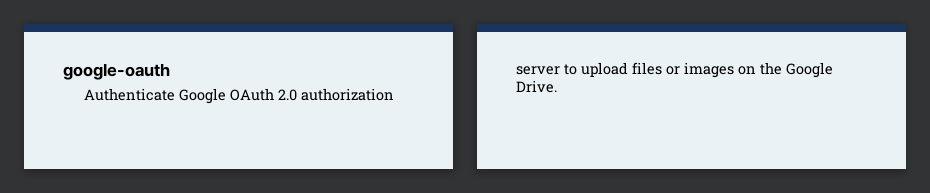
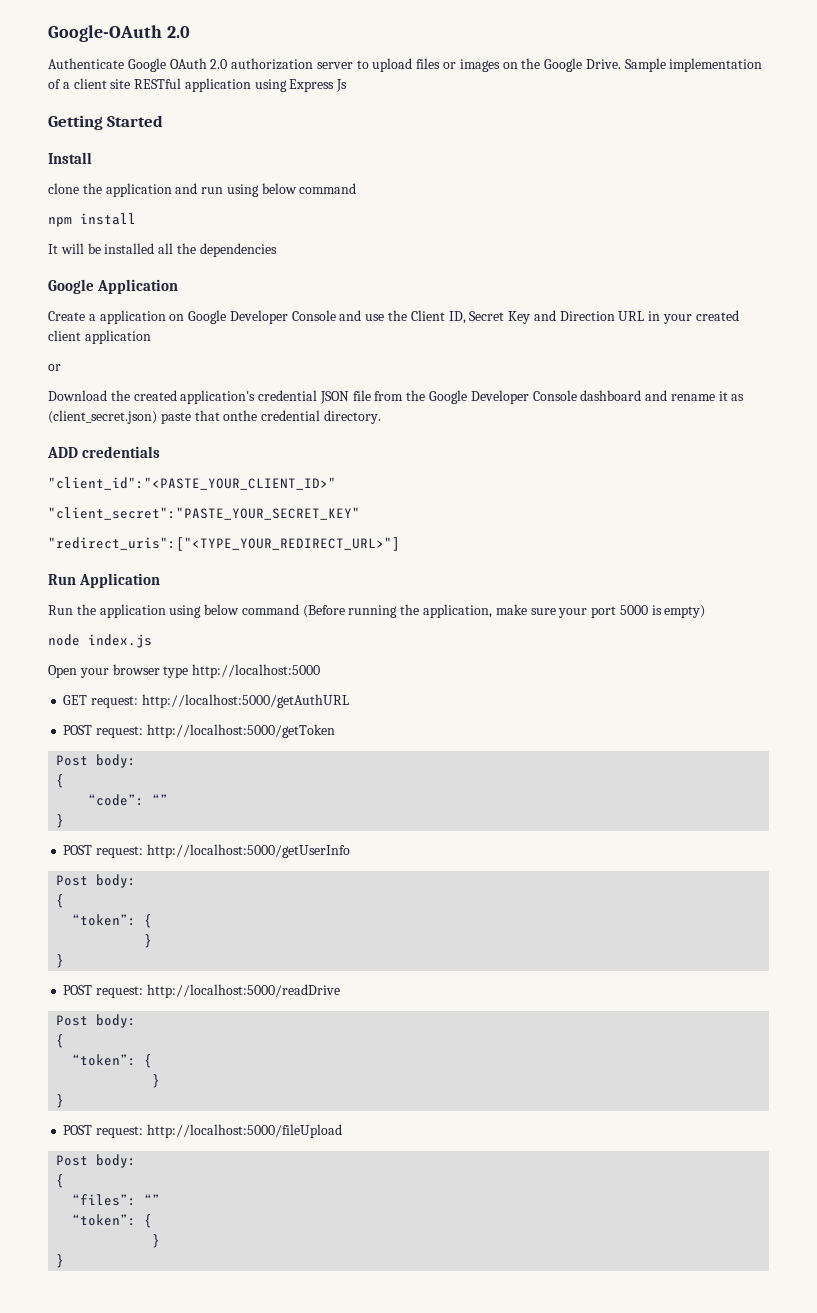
[63,63,170,80] google-oauth -> [48,25,190,42] Google-OAuth 2.0
(557, 86) none -> [624,58,763,72] [48,78,348,92] [48,115,164,130] [48,152,92,164] [48,183,357,197] [48,213,136,227] [48,243,277,257] [48,279,179,294] [48,310,739,324] [48,330,151,344] [48,364,61,371] [48,390,745,404] [48,410,381,424] [47,446,161,458] [48,477,336,490] [48,507,360,520] [48,537,400,551] [48,573,161,588] [48,604,706,618] [48,634,152,648] [48,664,321,678] [63,694,349,708] [63,724,335,738] [56,754,137,768] [56,774,65,788] [88,794,169,806] [56,814,65,828] [63,844,350,858] [56,874,137,888] [56,894,65,908] [72,914,153,928] [144,934,153,948] [56,954,65,968] [63,984,340,998] [56,1014,137,1028] [56,1034,65,1048] [72,1054,153,1068] [152,1074,161,1088] [56,1094,65,1108] [63,1124,342,1138] [56,1154,137,1168] [56,1174,65,1188] [72,1194,161,1206] [72,1214,153,1228] [152,1234,161,1248] [56,1254,65,1268] Sample implementation of a client site RESTful application using Express Js // Getting Started // Install // clone the application and run using below command // npm install // It will be installed all the dependencies // Google Application // Create a application on Google Developer Console and use the Client ID, Secret Key and Direction URL in your created client application // or // Download the created application's credential JSON file from the Google Developer Console dashboard and rename it as (client_secret.json) paste that onthe credential directory. // ADD credentials // "client_id":"<PASTE_YOUR_CLIENT_ID>" // "client_secret":"PASTE_YOUR_SECRET_KEY" // "redirect_uris":["<TYPE_YOUR_REDIRECT_URL>"] // Run Application // Run the application using below command (Before running the application, make sure your port 5000 is empty) // node index.js // Open your browser type http://localhost:5000 // GET request: http://localhost:5000/getAuthURL // POST request: http://localhost:5000/getToken // Post body: // { // “code”: “” // } // POST request: http://localhost:5000/getUserInfo // Post body: // { // “token”: { // } // } // POST request: http://localhost:5000/readDrive // Post body: // { // “token”: { // } // } // POST request: http://localhost:5000/fileUpload // Post body: // { // “files”: “” // “token”: { // } // }

